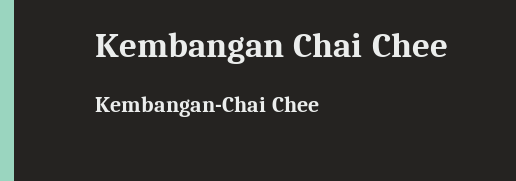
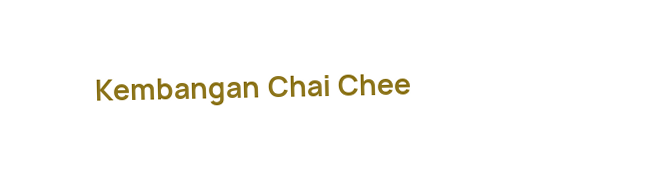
[95,96,319,117] // Kembangan-Chai Chee -> (413, 84) none

